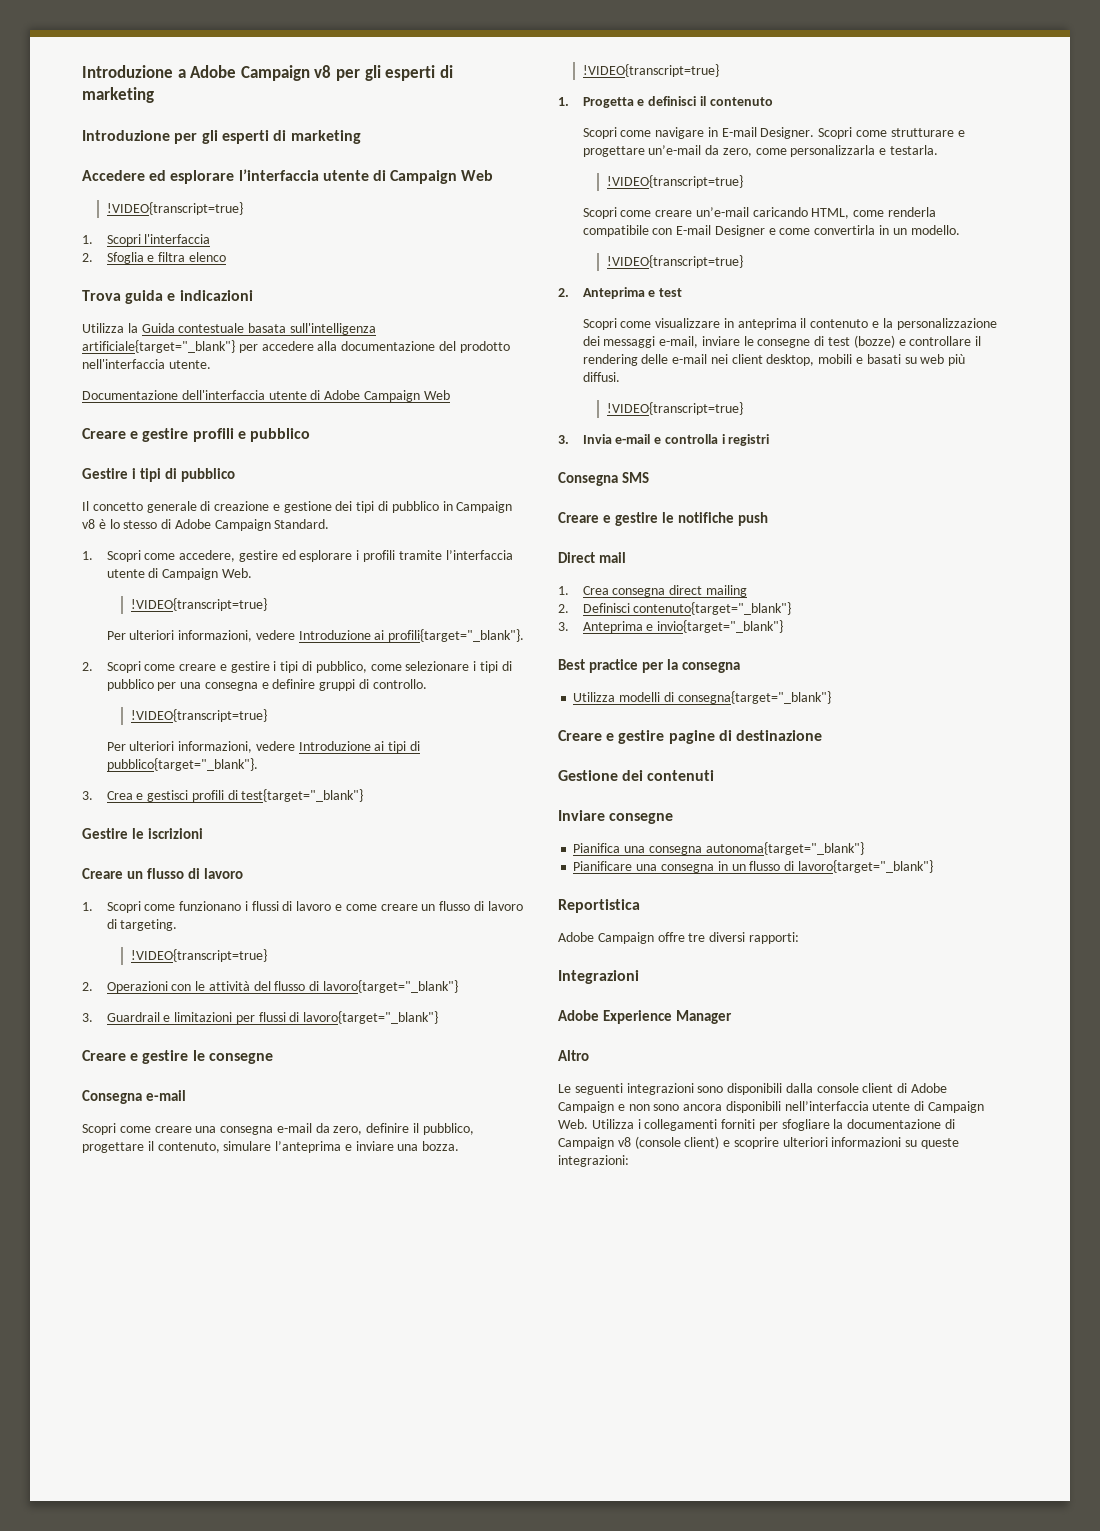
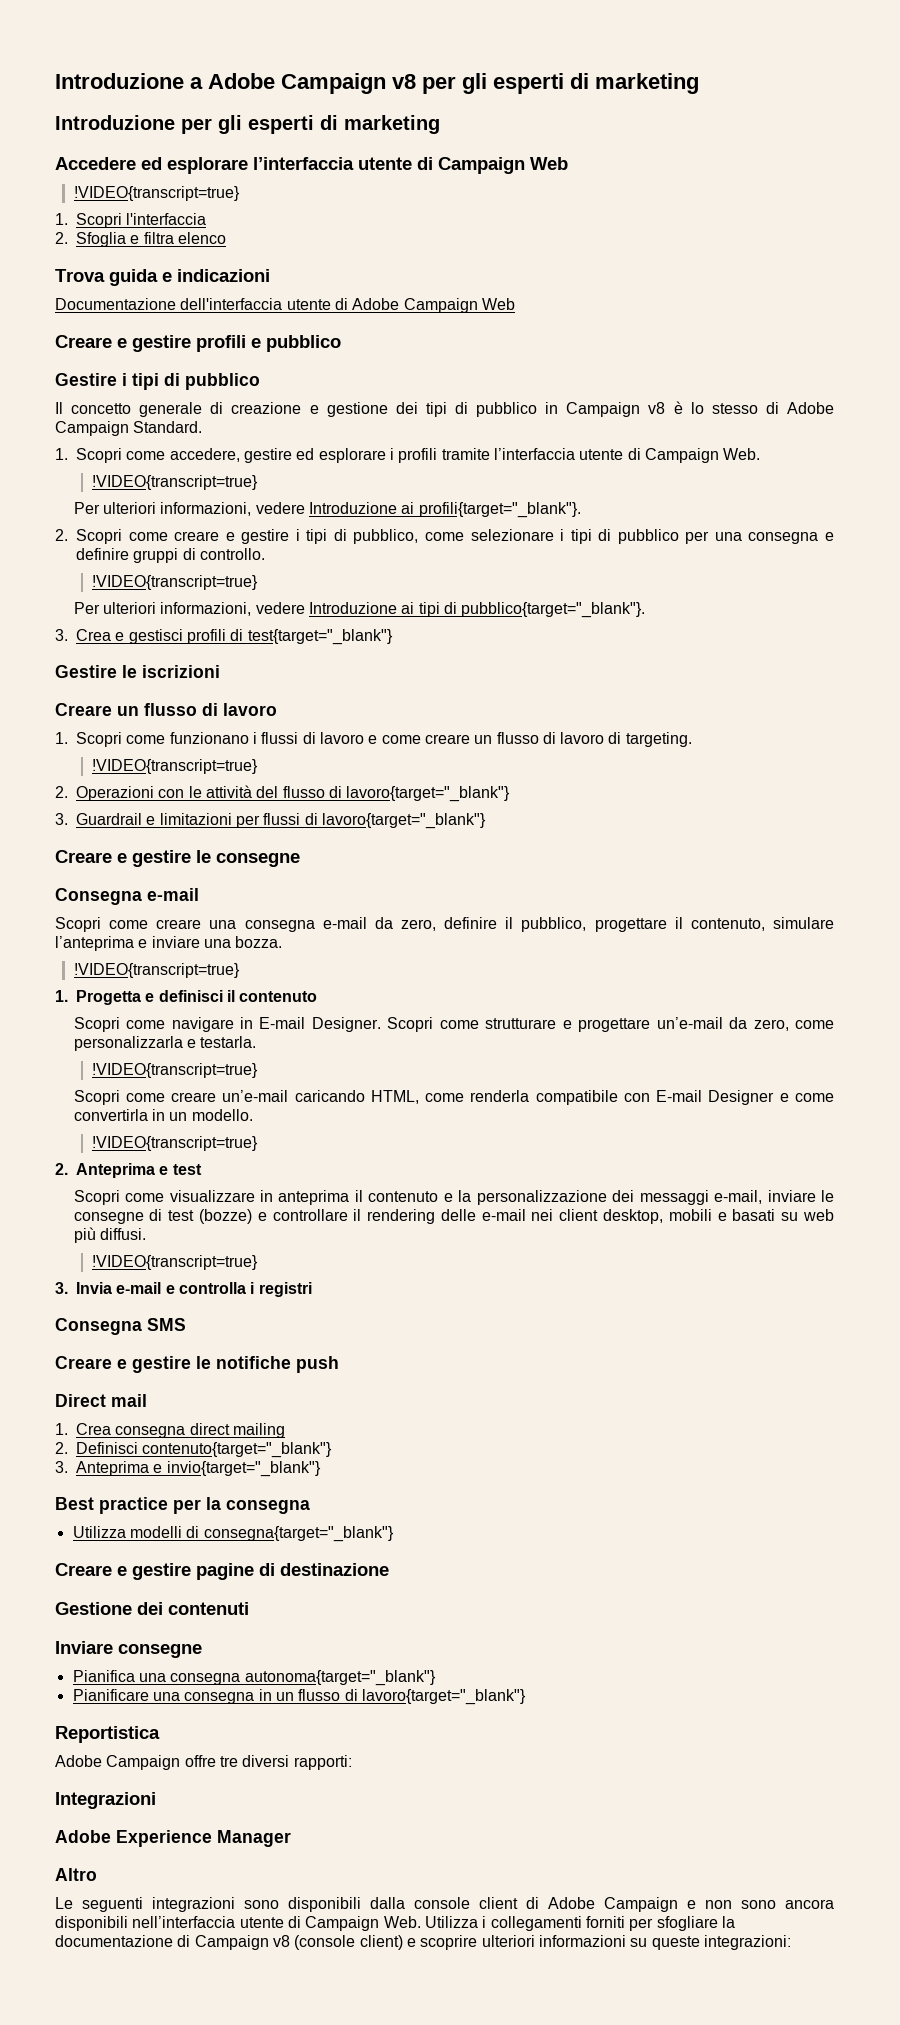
[82,323,376,335] [82,340,510,353] [82,359,211,369] // Utilizza la Guida contestuale basata sull'intelligenza artificiale{target="_blank"} per accedere alla documentazione del prodotto nell'interfaccia utente. -> (270, 275) none

